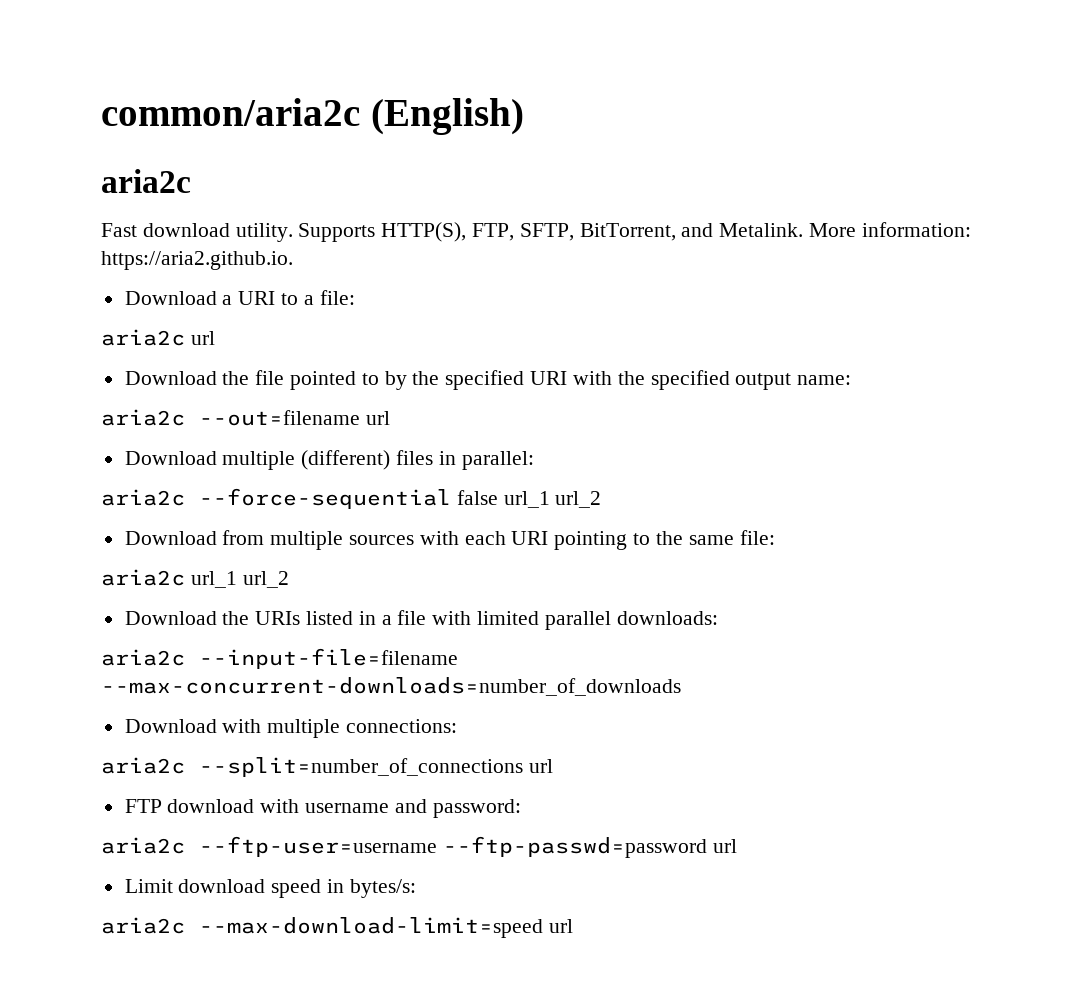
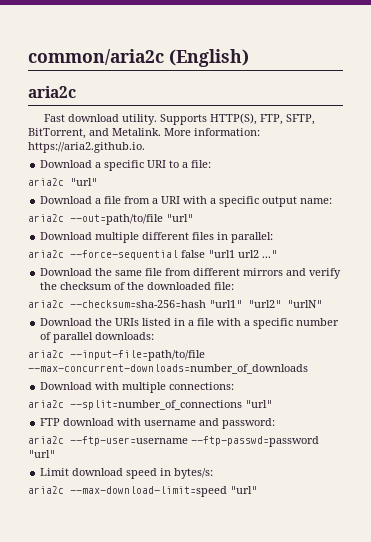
(233, 300) none -> [104,160,145,171] specific
[190,331,215,345] [124,370,730,390] url // Download the file pointed to by the specified URI with the specified -> [70,178,97,186] [40,196,260,207] "url" // Download a file from a URI with a specific
[199,410,390,426] --out=filename url -> [70,214,193,225] --out=path/to/file "url"
[301,450,391,470] (different) -> [142,232,190,240] different
[503,491,602,508] [124,530,775,550] [101,569,289,588] url_1 url_2 // Download from multiple sources with each URI pointing to the same file: // aria2c url_1 url_2 -> [208,250,277,258] [40,268,342,279] [40,282,235,290] [28,300,322,308] "url1 url2 ..." // Download the same file from different mirrors and verify the checksum of the downloaded file: // aria2c --checksum=sha-256=hash "url1" "url2" "urlN"
[477,611,540,625] limited -> [244,318,340,329] [40,332,52,340] a specific number of
[199,648,458,669] --input-file=filename -> [70,350,205,361] --input-file=path/to/file
[528,759,553,773] url -> [245,400,272,408] "url"
[712,839,737,853] url -> [28,450,55,458] "url"
[548,919,573,933] url -> [230,486,257,494] "url"

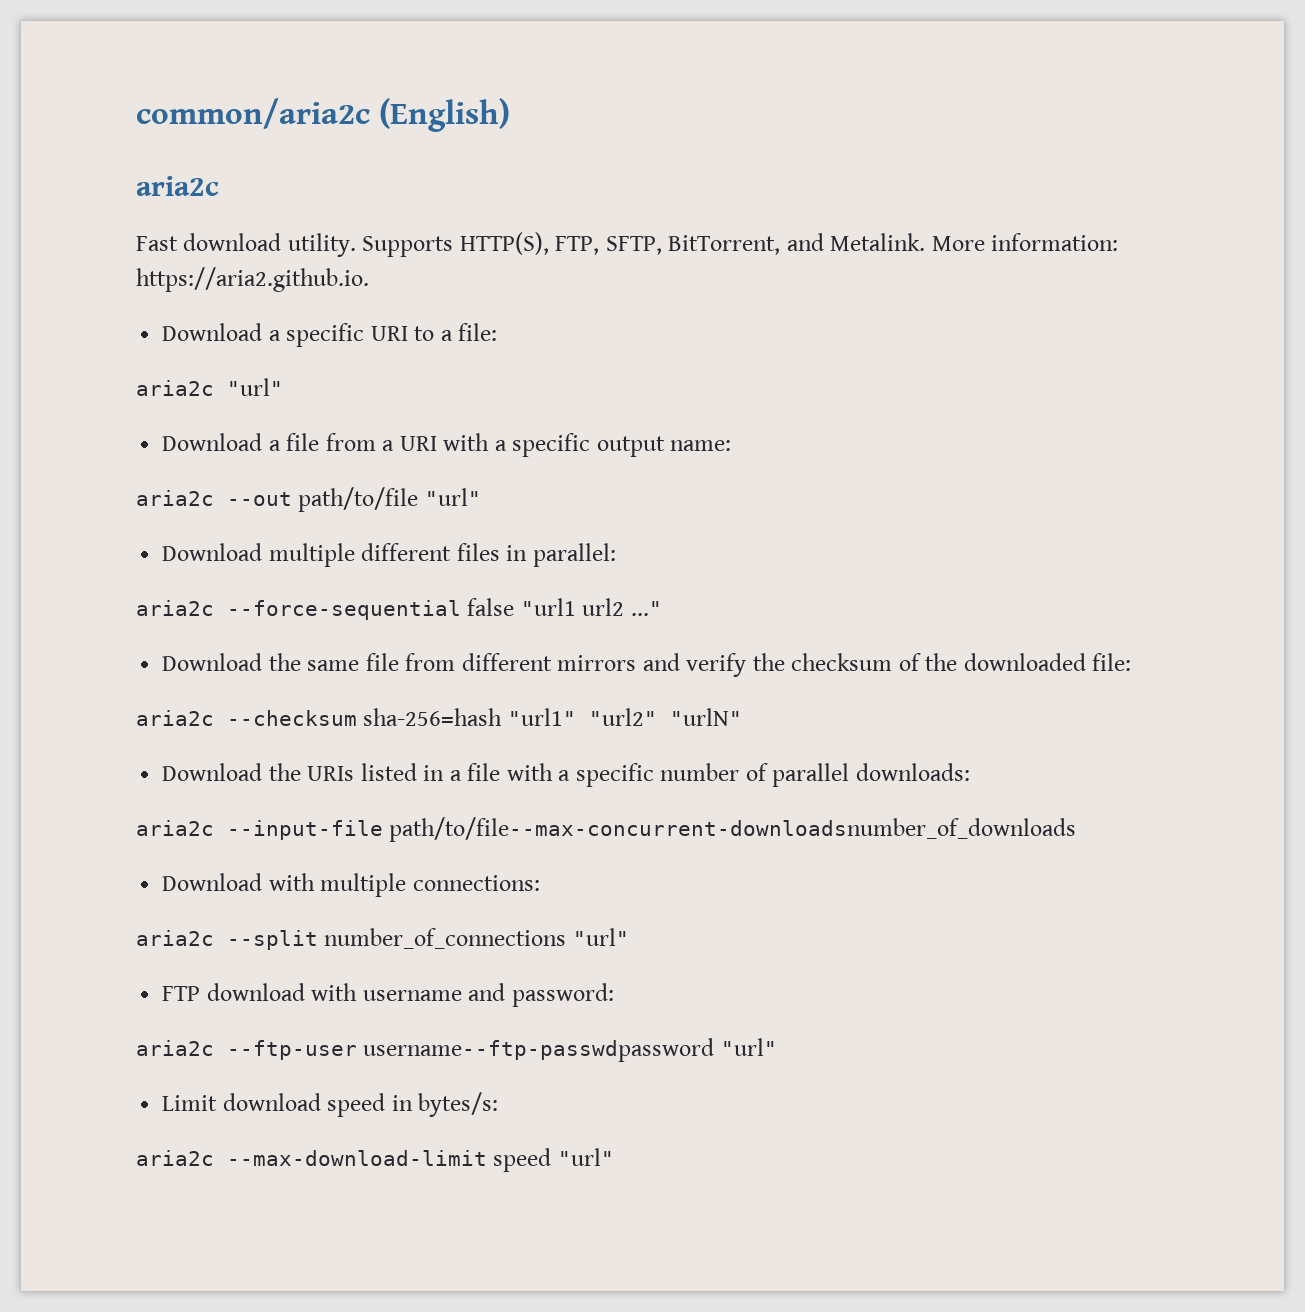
[70,214,163,225] --out=path/to/file -> [227,487,419,512] --out path/to/file
[70,300,206,308] --checksum=sha-256=hash -> [227,708,503,726] --checksum sha-256=hash
[70,350,205,361] [28,364,308,374] --input-file=path/to/file --max-concurrent-downloads=number_of_downloads -> [227,817,1077,842] --input-file path/to/file--max-concurrent-downloadsnumber_of_downloads
[70,400,242,410] --split=number_of_connections -> [227,928,567,950] --split number_of_connections
[70,436,319,447] --ftp-user=username --ftp-passwd=password -> [227,1038,715,1062] --ftp-user username--ftp-passwdpassword
[70,486,227,497] --max-download-limit=speed -> [227,1148,552,1172] --max-download-limit speed

